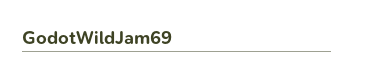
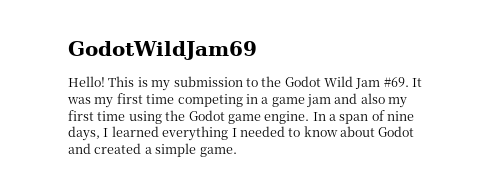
(172, 37) none -> [68,76,423,91] [67,93,408,108] [68,110,415,124] [68,126,415,141] [68,143,237,157] // Hello! This is my submission to the Godot Wild Jam #69. It was my first time competing in a game jam and also my first time using the Godot game engine. In a span of nine days, I learned everything I needed to know about Godot and created a simple game.

